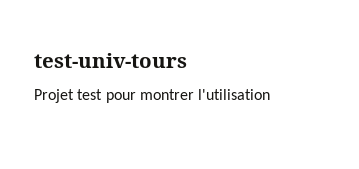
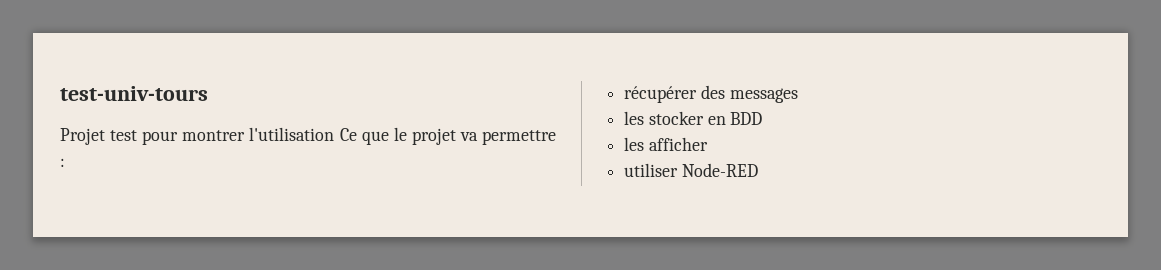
(271, 94) none -> [339,127,557,145] [60,158,65,167] [624,85,798,103] [624,111,763,125] [624,137,708,151] [624,163,758,177] Ce que le projet va permettre : // récupérer des messages // les stocker en BDD // les afficher // utiliser Node-RED

